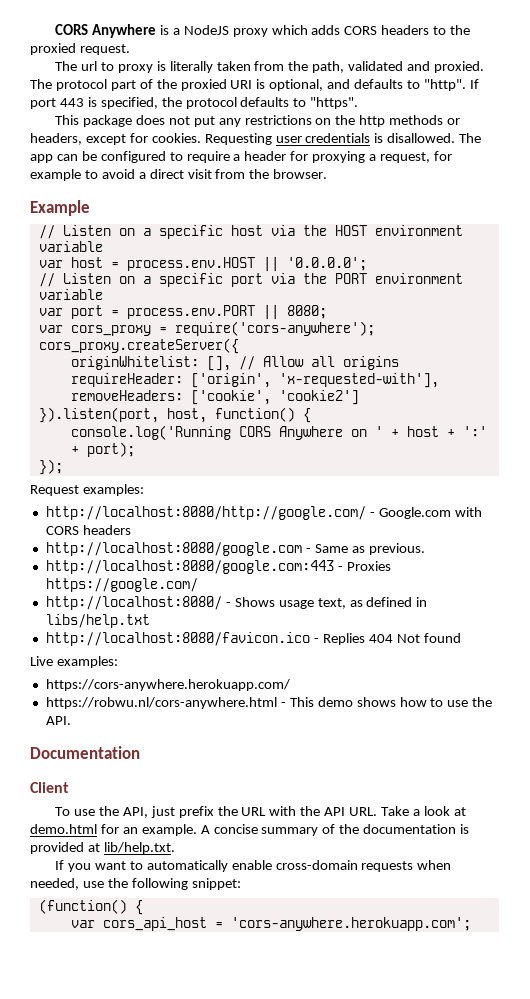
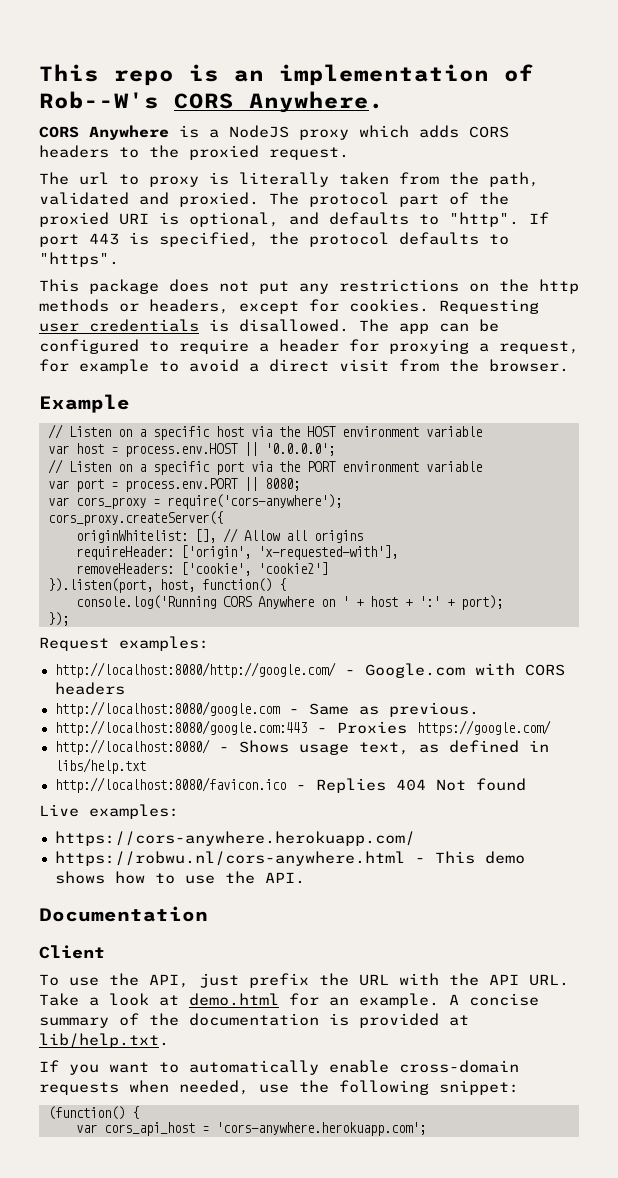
(55, 29) none -> [39,64,534,86] [39,91,384,113] This repo is an implementation of Rob--W's CORS Anywhere. //

